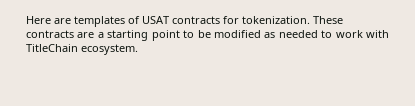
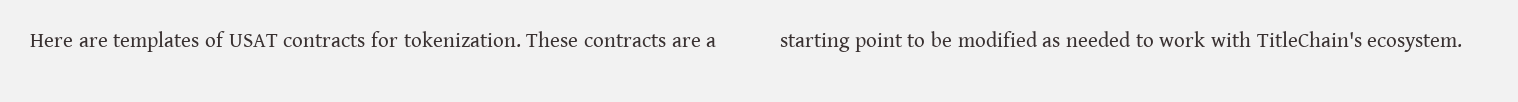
[26,44,78,52] TitleChain -> [1256,31,1362,47] TitleChain's

